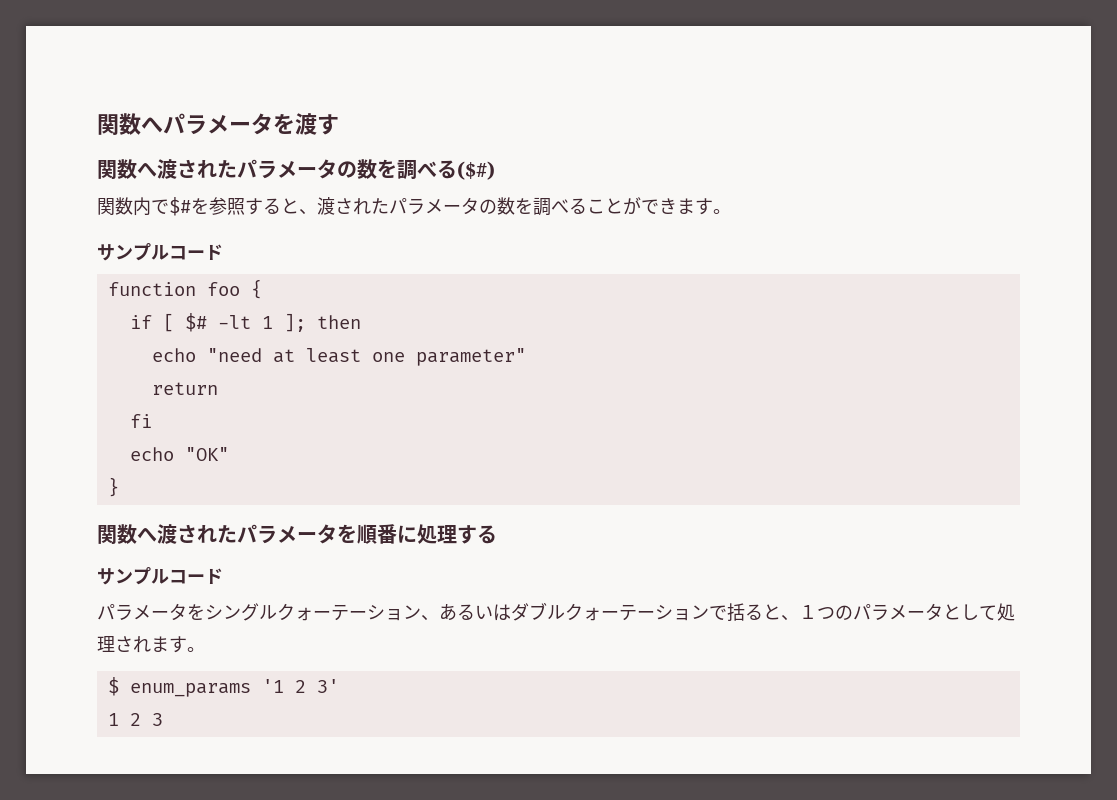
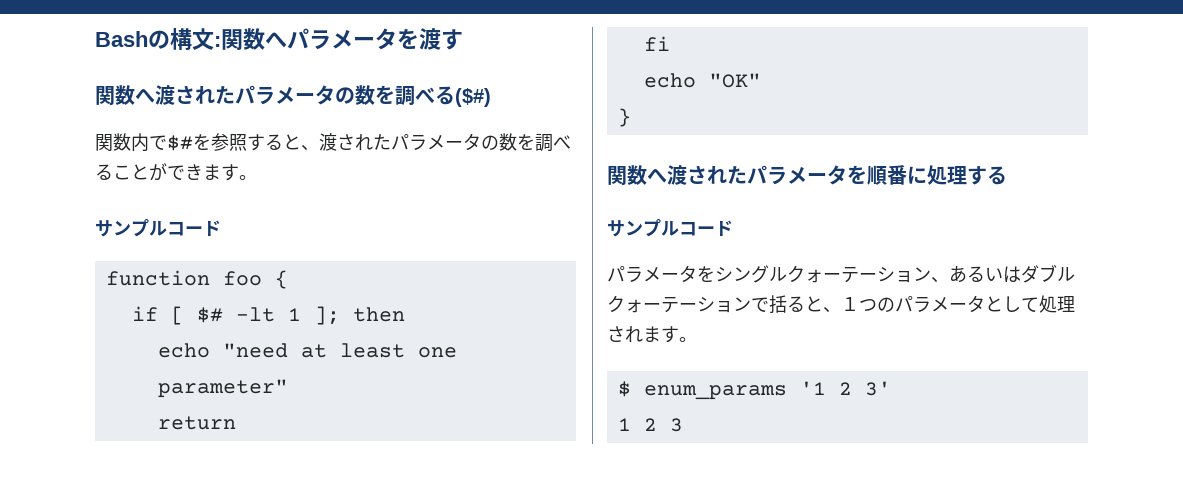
(97, 124) none -> [95,28,221,50] Bashの構文:

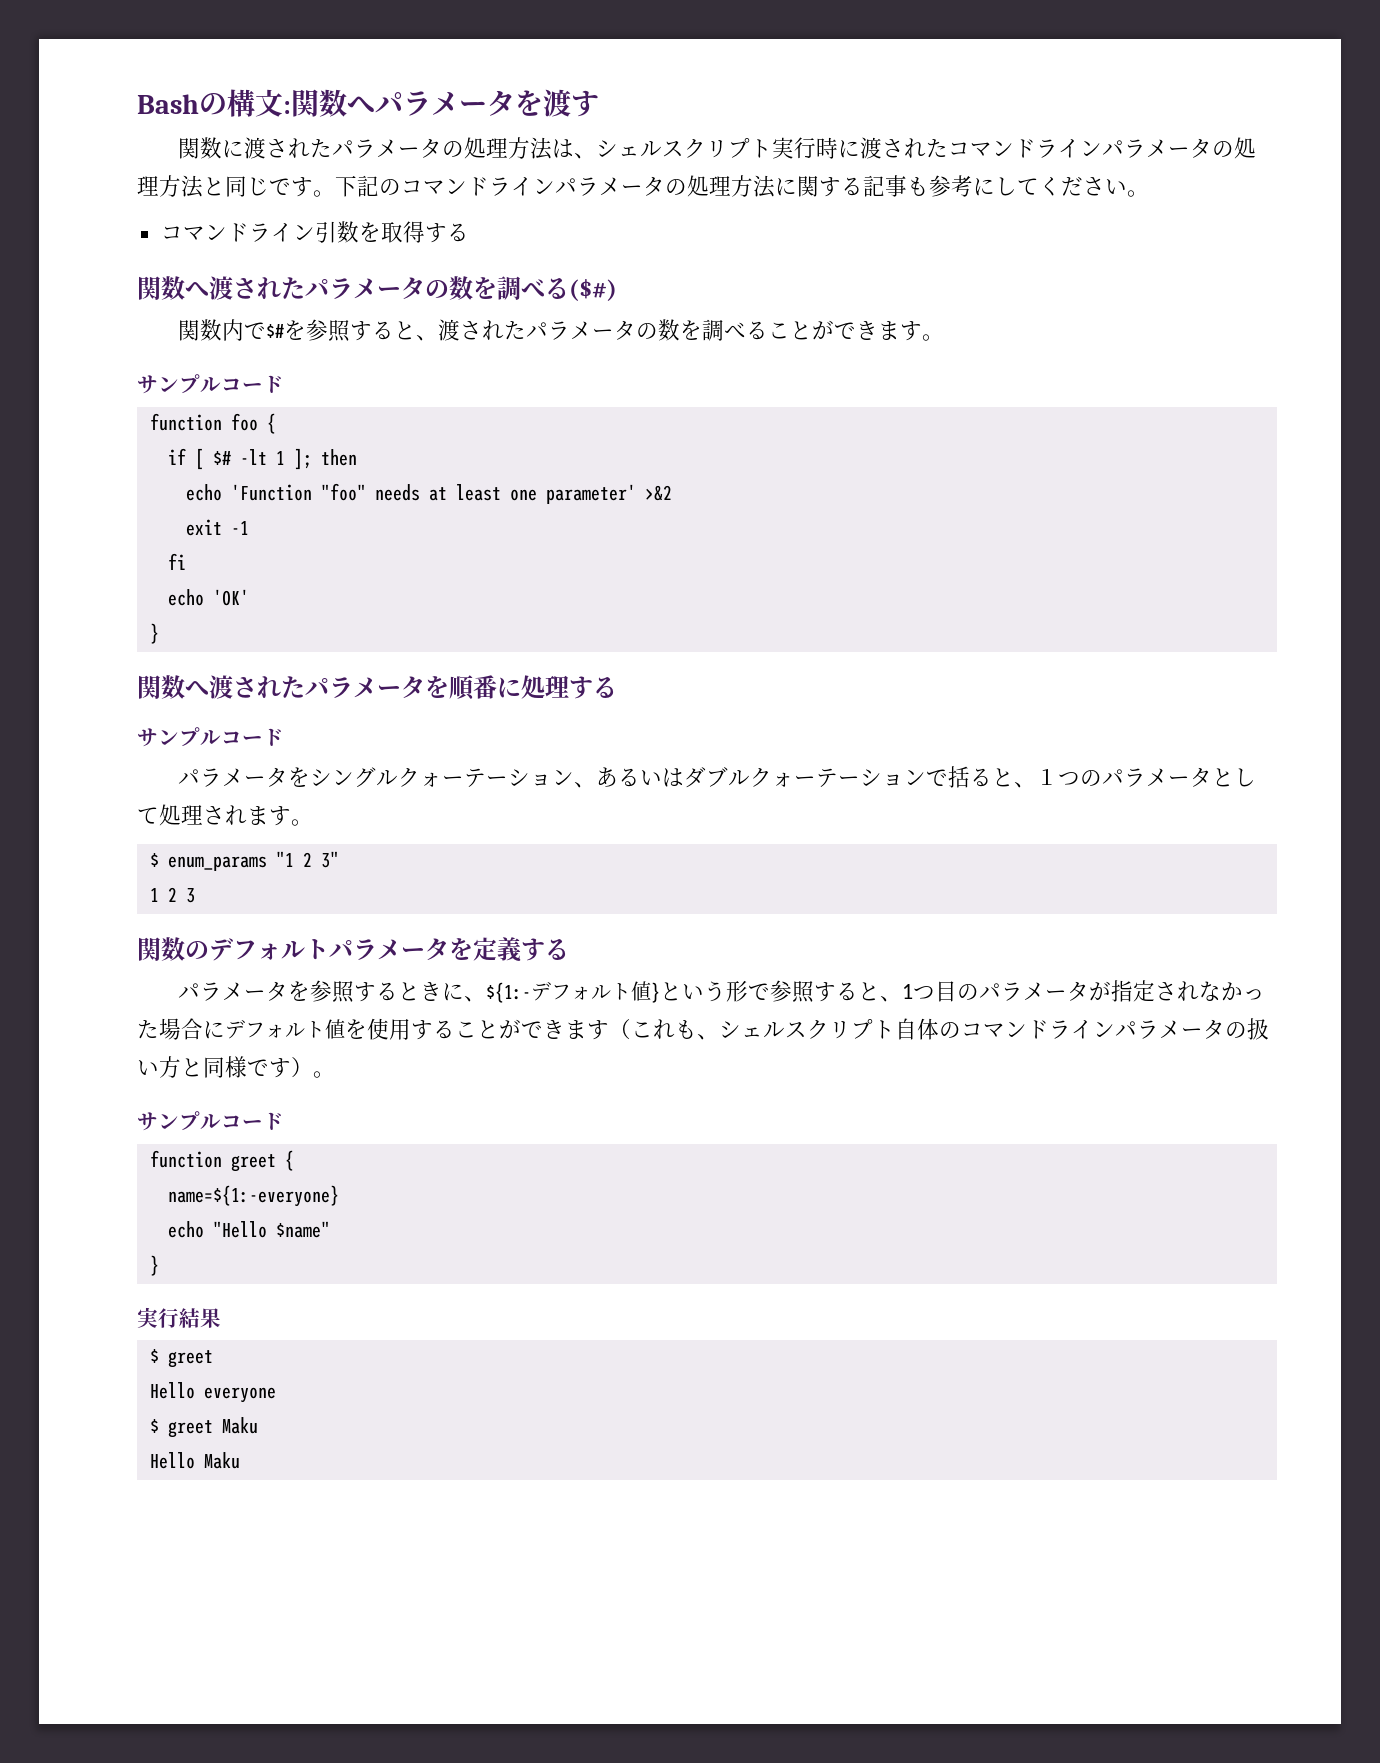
(463, 39) none -> [177,137,1256,160] [137,175,1149,198] [160,221,469,243] // 関数に渡されたパラメータの処理方法は、シェルスクリプト実行時に渡されたコマンドラインパラメータの処理方法と同じです。下記のコマンドラインパラメータの処理方法に関する記事も参考にしてください。 // コマンドライン引数を取得する
[222,343,457,358] [157,379,288,398] [157,416,236,430] "need at least one parameter" // return -> [230,483,672,504] [185,519,249,536] 'Function "foo" needs at least one parameter' >&2 // exit -1
[708,73,761,88] "OK" -> [212,589,249,606] 'OK'
[799,381,891,396] '1 2 3' -> [275,851,339,868] "1 2 3"
(683, 425) none -> [137,937,569,962] [177,980,1265,1003] [137,1018,1269,1040] [137,1056,335,1078] [137,1111,284,1131] [149,1150,294,1172] [167,1185,339,1207] [167,1221,330,1238] [149,1255,159,1276] [137,1307,221,1328] [149,1349,213,1368] [149,1382,276,1403] [149,1417,258,1438] [149,1452,240,1469] // 関数のデフォルトパラメータを定義する // パラメータを参照するときに、${1:-デフォルト値}という形で参照すると、1つ目のパラメータが指定されなかった場合にデフォルト値を使用することができます（これも、シェルスクリプト自体のコマンドラインパラメータの扱い方と同様です）。 // サンプルコード // function greet { // name=${1:-everyone} // echo "Hello $name" // } // 実行結果 // $ greet // Hello everyone // $ greet Maku // Hello Maku

